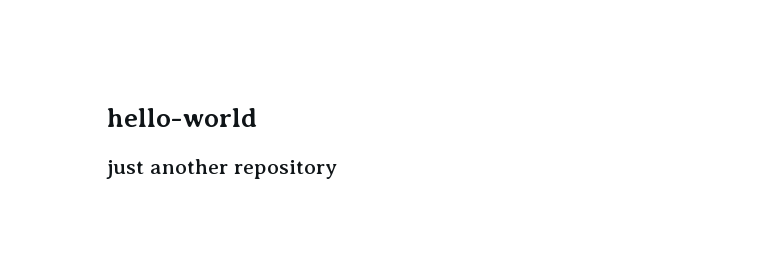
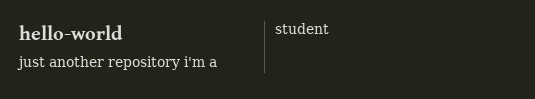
(337, 169) none -> [184,56,217,67] [275,23,329,34] i'm a student

